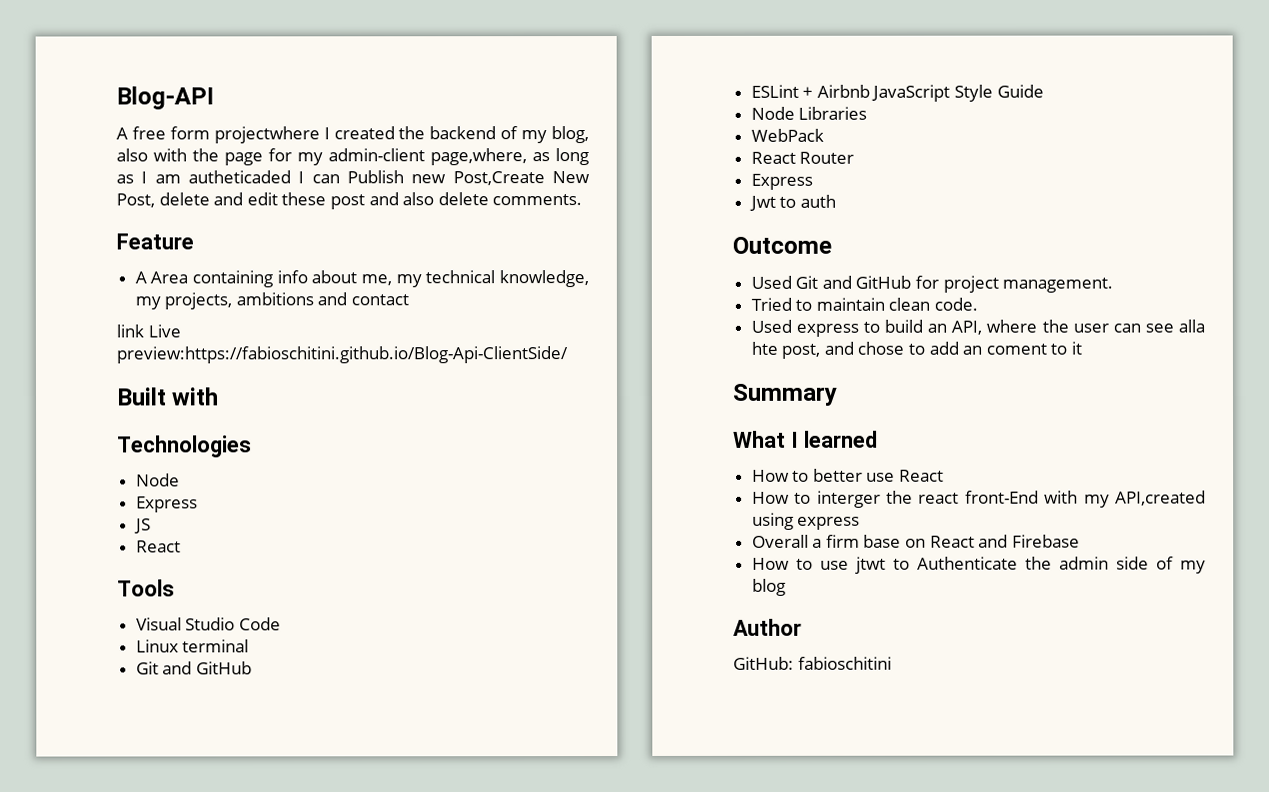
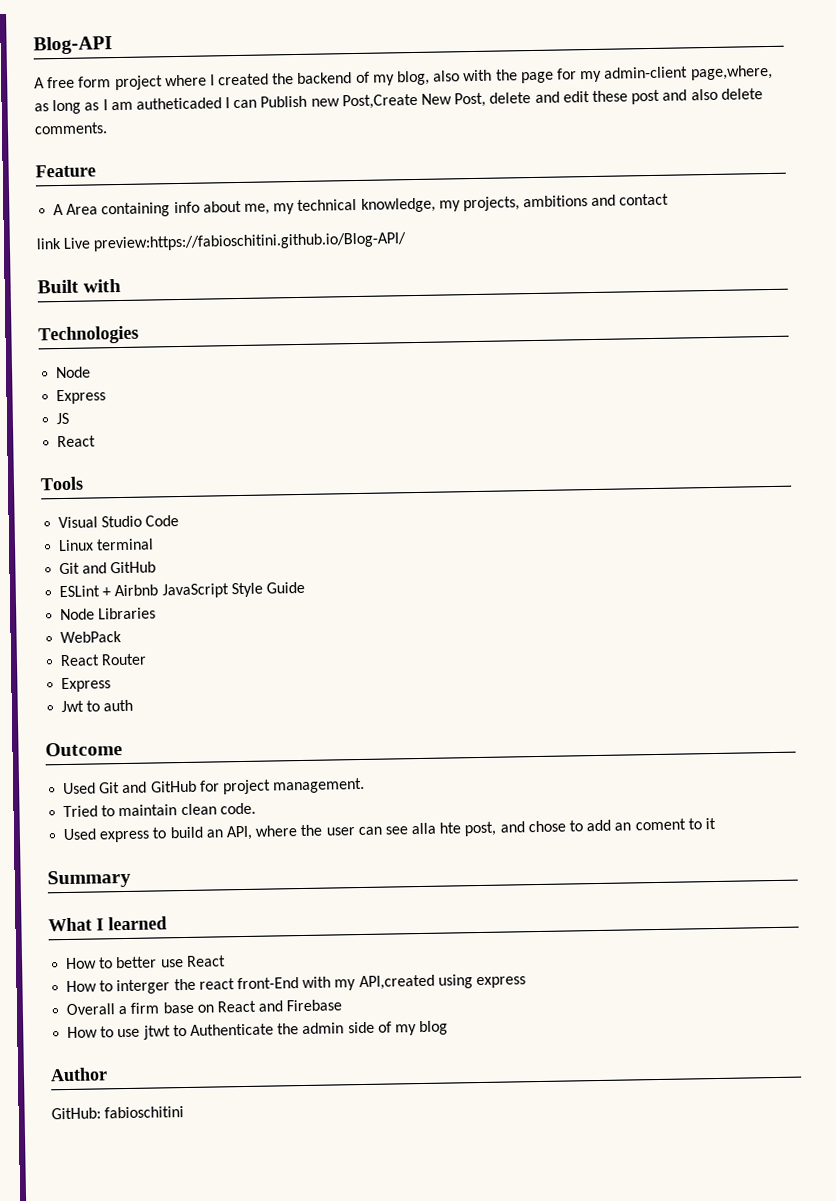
[213,126,320,144] projectwhere -> [114,74,207,91] project where
[116,346,568,364] preview:https://fabioschitini.github.io/Blog-Api-ClientSide/ -> [93,232,407,252] preview:https://fabioschitini.github.io/Blog-API/

